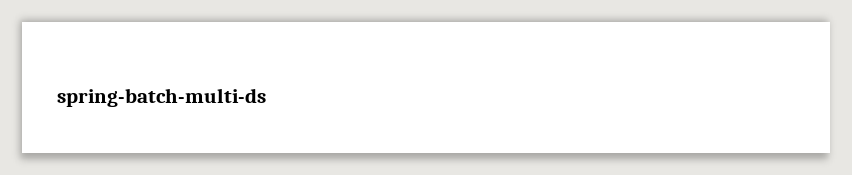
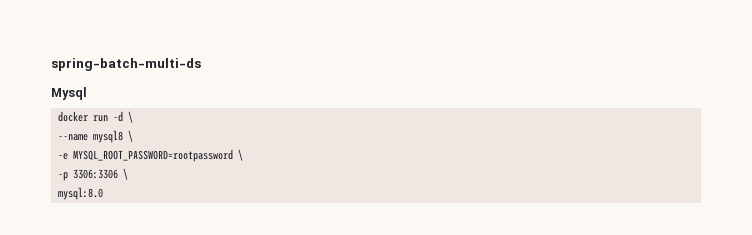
(266, 97) none -> [51,87,87,100] [57,111,133,123] [57,130,133,143] [57,149,243,162] [57,168,128,181] [57,187,103,200] // Mysql // docker run -d \ // --name mysql8 \ // -e MYSQL_ROOT_PASSWORD=rootpassword \ // -p 3306:3306 \ // mysql:8.0

